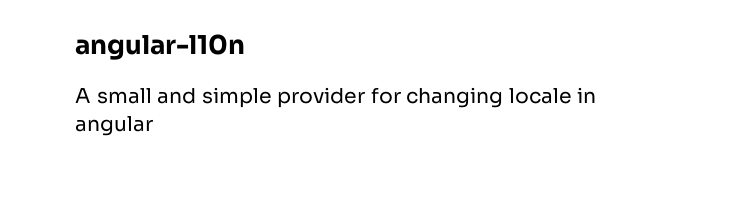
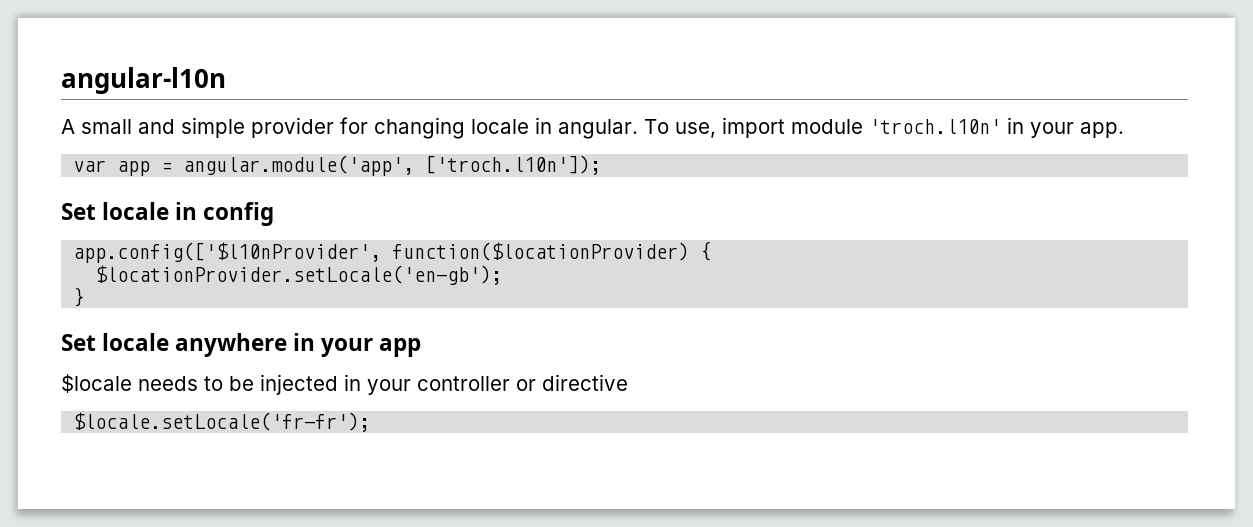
[75,116,153,136] angular -> [558,117,1124,139] [73,155,602,176] [61,202,275,226] [73,241,712,263] [95,265,503,285] [73,287,85,307] [61,333,422,357] [61,374,628,395] [73,412,371,432] angular. To use, import module 'troch.l10n' in your app. // var app = angular.module('app', ['troch.l10n']); // Set locale in config // app.config(['$l10nProvider', function($locationProvider) { // $locationProvider.setLocale('en-gb'); // } // Set locale anywhere in your app // $locale needs to be injected in your controller or directive // $locale.setLocale('fr-fr');

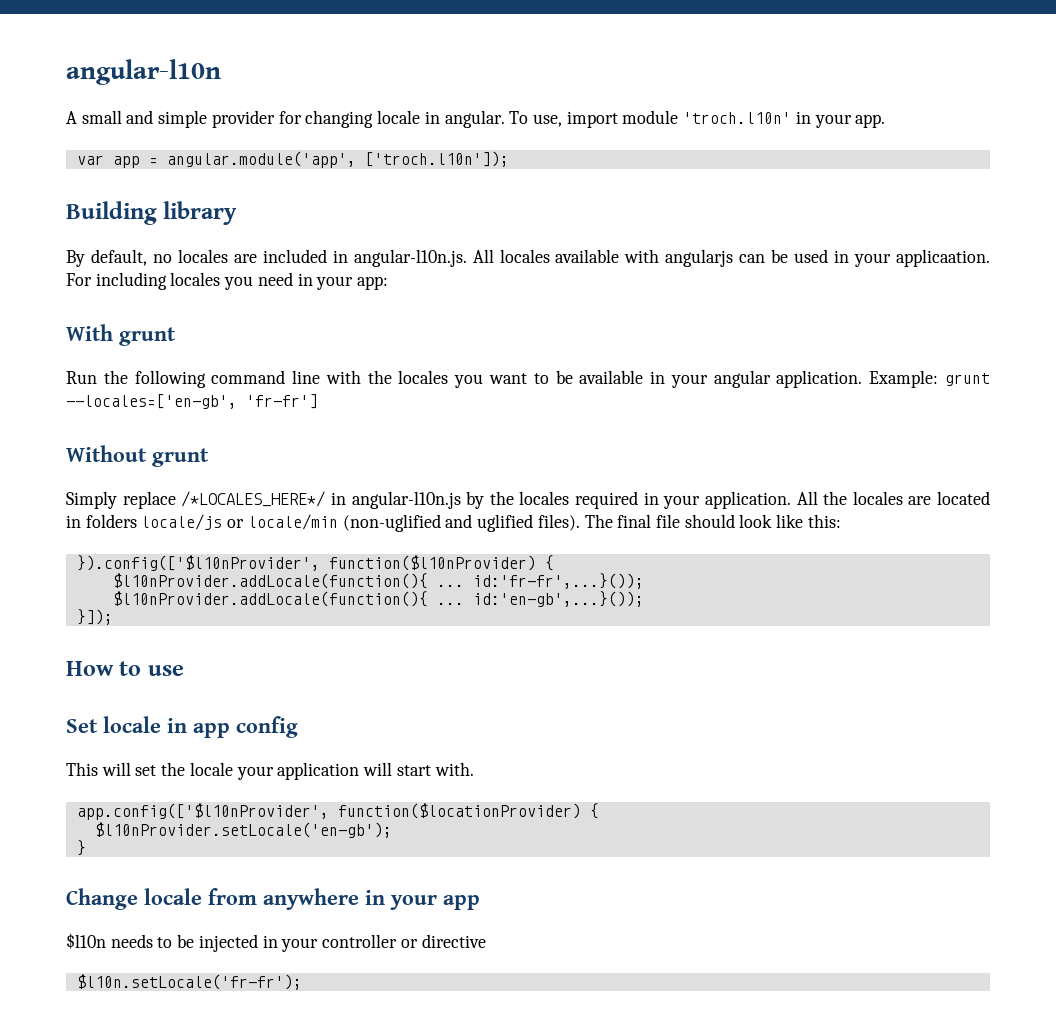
(602, 165) none -> [66,201,238,225] [66,249,991,267] [66,272,389,290] [66,324,176,346] [66,370,991,388] [66,394,318,409] [66,445,209,467] [66,491,990,509] [66,514,841,532] [76,555,554,571] [112,573,644,589] [112,591,644,607] [76,609,113,625] [66,661,184,676] // Building library // By default, no locales are included in angular-l10n.js. All locales available with angularjs can be used in your applicaation. For including locales you need in your app: // With grunt // Run the following command line with the locales you want to be available in your angular application. Example: grunt --locales=['en-gb', 'fr-fr'] // Without grunt // Simply replace /*LOCALES_HERE*/ in angular-l10n.js by the locales required in your application. All the locales are located in folders locale/js or locale/min (non-uglified and uglified files). The final file should look like this: // }).config(['$l10nProvider', function($l10nProvider) { // $l10nProvider.addLocale(function(){ ... id:'fr-fr',...}()); // $l10nProvider.addLocale(function(){ ... id:'en-gb',...}()); // }]); // How to use
(198, 211) none -> [193,723,230,738] app
(275, 214) none -> [66,762,474,780] // This will set the locale your application will start with.
[95,265,503,285] $locationProvider.setLocale('en-gb'); -> [94,822,392,838] $l10nProvider.setLocale('en-gb');
[61,333,170,351] Set locale -> [66,888,257,910] Change locale from
[61,374,132,393] $locale -> [66,933,106,949] $l10n
[73,412,371,432] $locale.setLocale('fr-fr'); -> [76,974,302,990] $l10n.setLocale('fr-fr');

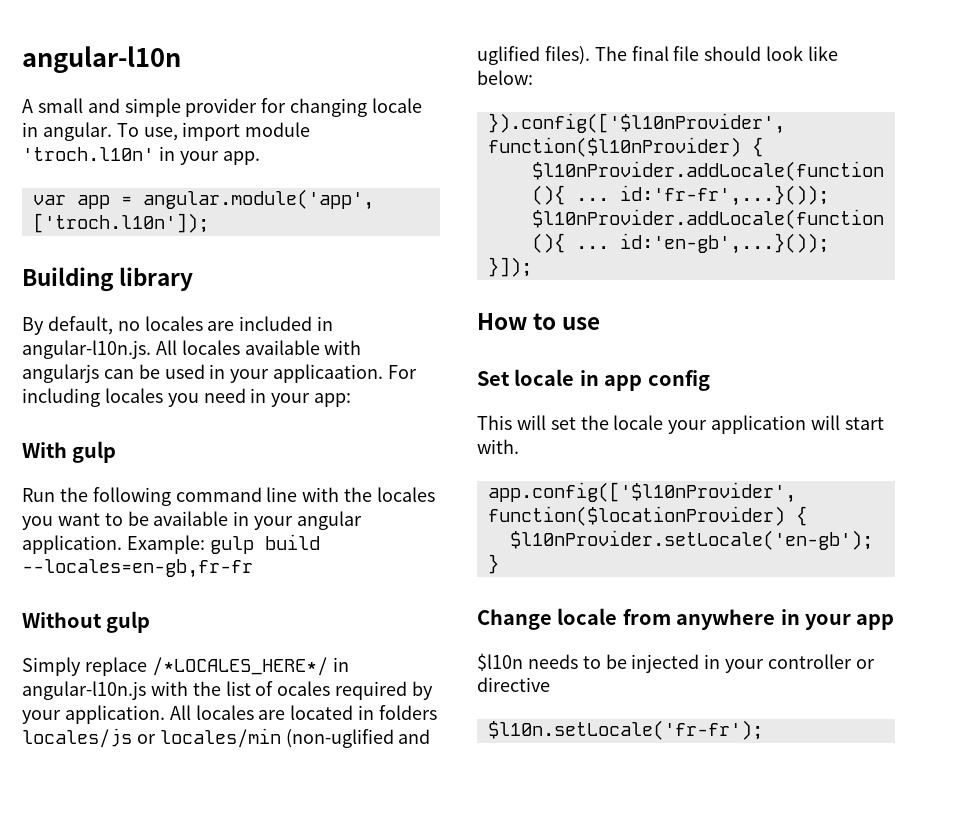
[119,327,176,346] grunt -> [72,441,117,463] gulp
[945,373,991,386] [66,394,318,409] grunt --locales=['en-gb', 'fr-fr'] -> [209,534,320,554] [22,559,253,578] gulp build --locales=en-gb,fr-fr
[152,448,209,467] grunt -> [106,611,151,633] gulp
[466,491,659,509] by the locales required in -> [150,681,434,700] with the list of ocales required by
[823,491,848,505] the -> (191, 712) none
[141,514,338,530] locale/js or locale/min -> [22,728,281,748] locales/js or locales/min
[807,514,841,528] this: -> [477,70,533,85] below:

